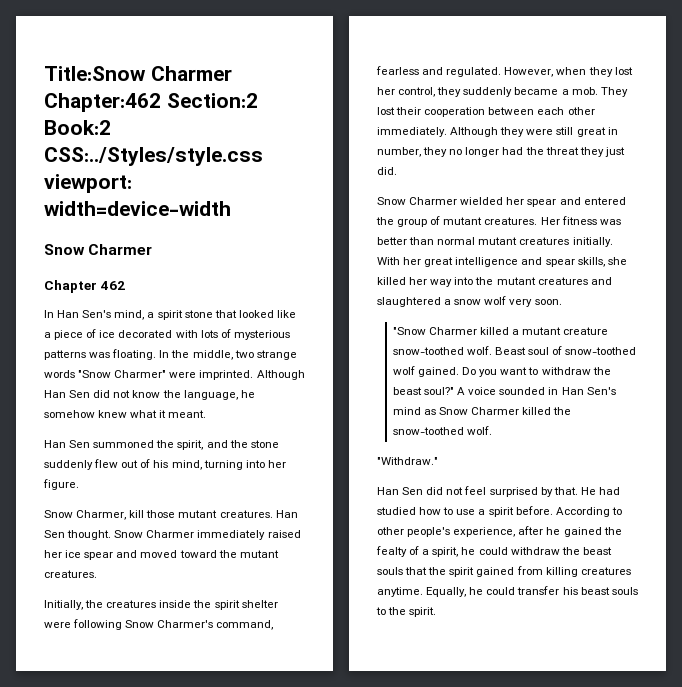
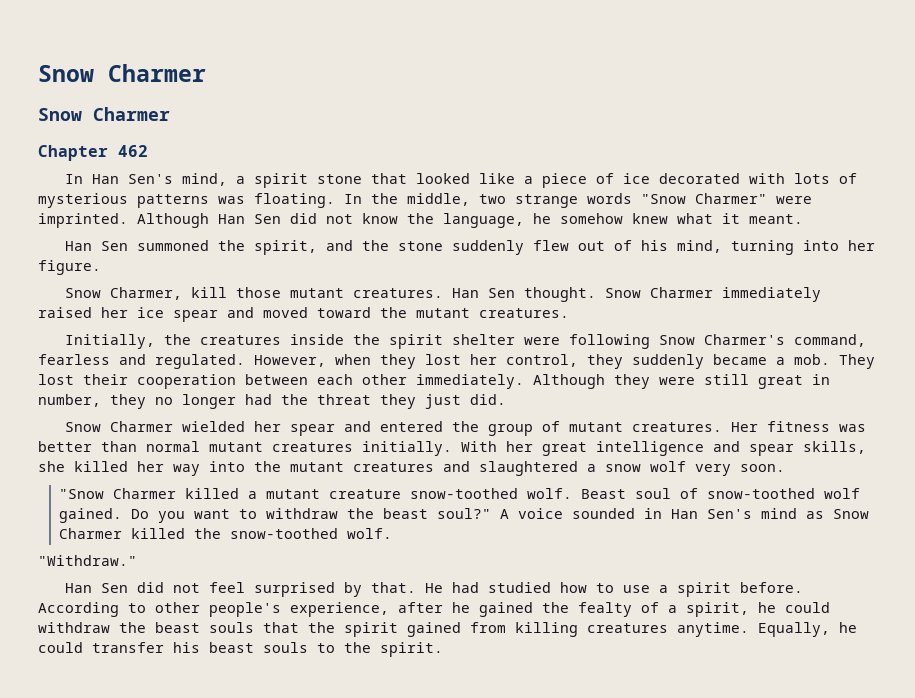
[44,66,232,81] [44,93,258,112] [44,120,111,135] [44,147,263,166] [44,174,132,193] [44,201,231,216] Title:Snow Charmer Chapter:462 Section:2 Book:2 CSS:../Styles/style.css viewport: width=device-width -> [38,64,206,82] Snow Charmer

